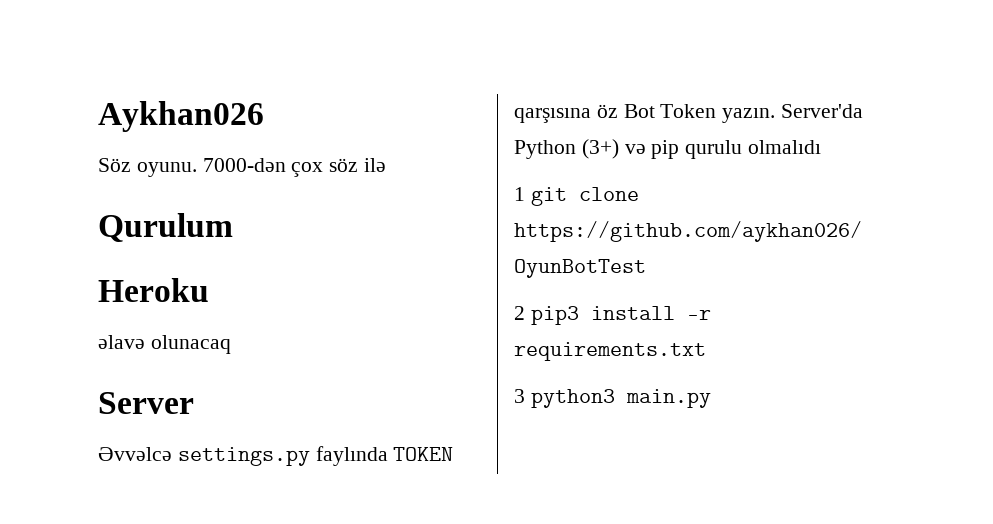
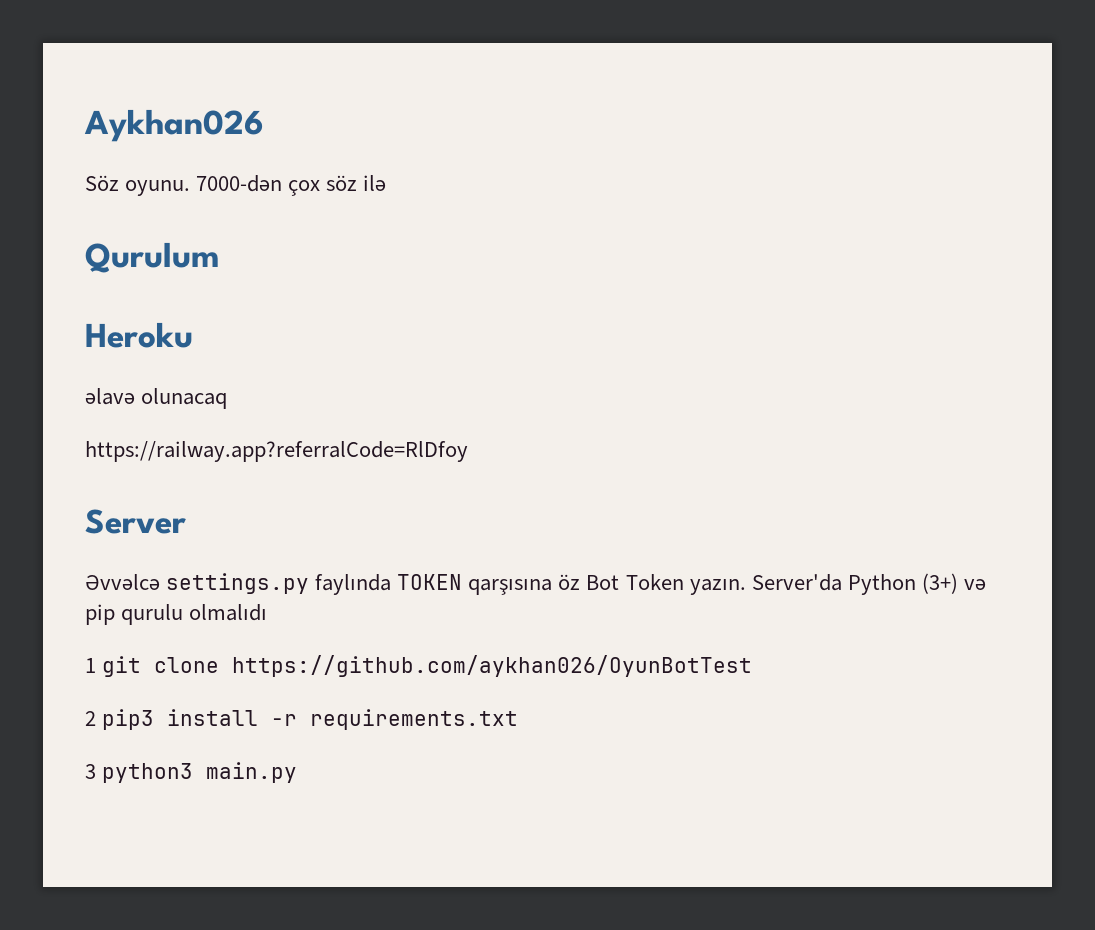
(231, 344) none -> [85,441,468,462] // https://railway.app?referralCode=RlDfoy

